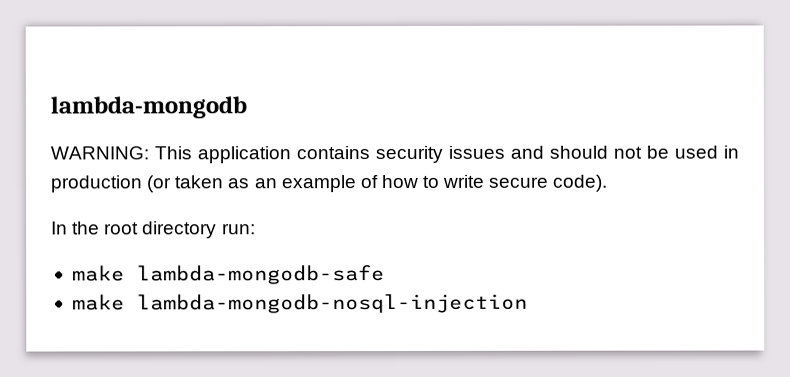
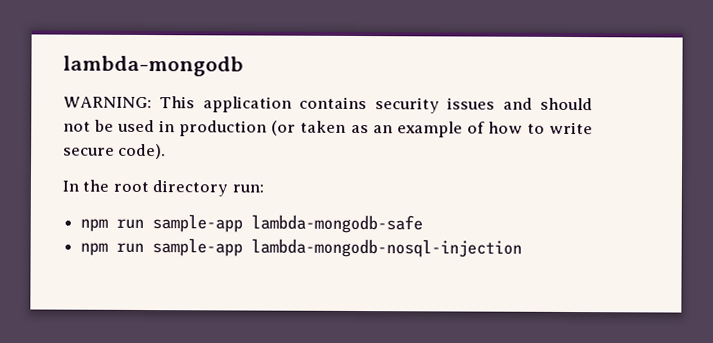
[71,265,385,285] [71,294,125,311] make lambda-mongodb-safe // make -> [80,214,424,234] [80,238,244,257] npm run sample-app lambda-mongodb-safe // npm run sample-app

